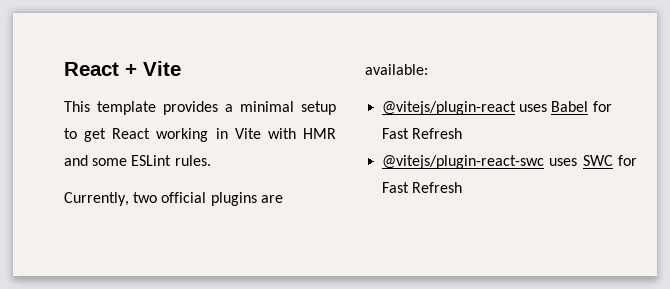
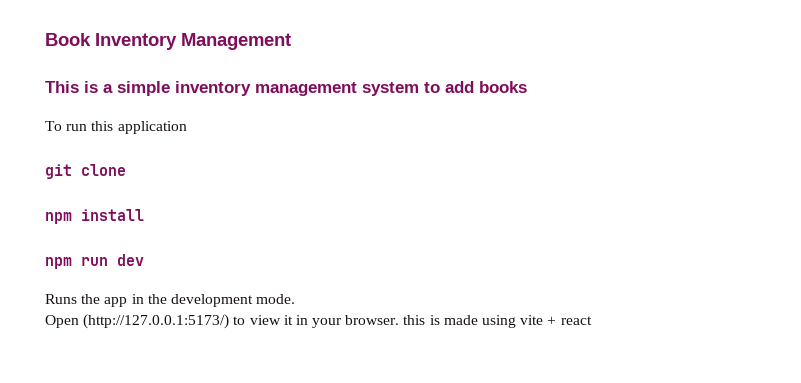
[64,61,181,76] [64,101,336,115] [64,128,336,142] [64,155,211,166] [64,192,283,206] [365,64,428,75] [382,101,612,115] [382,128,463,139] [382,155,637,169] [382,182,463,193] React + Vite // This template provides a minimal setup to get React working in Vite with HMR and some ESLint rules. // Currently, two official plugins are available: // @vitejs/plugin-react uses Babel for Fast Refresh // @vitejs/plugin-react-swc uses SWC for Fast Refresh -> [45,33,291,50] [45,81,527,96] [45,121,187,134] [45,164,126,179] [45,209,144,224] [45,254,144,269] [45,294,296,307] [45,314,592,329] Book Inventory Management // This is a simple inventory management system to add books // To run this application // git clone // npm install // npm run dev // Runs the app in the development mode. // Open (http://127.0.0.1:5173/) to view it in your browser. this is made using vite + react

